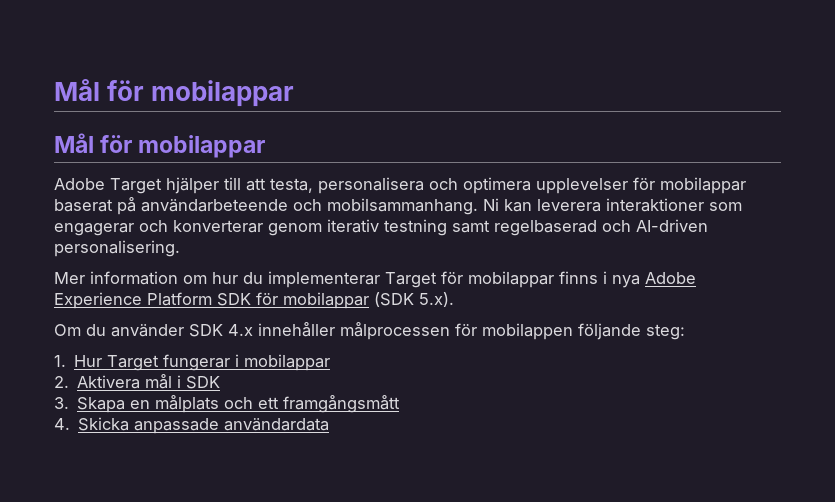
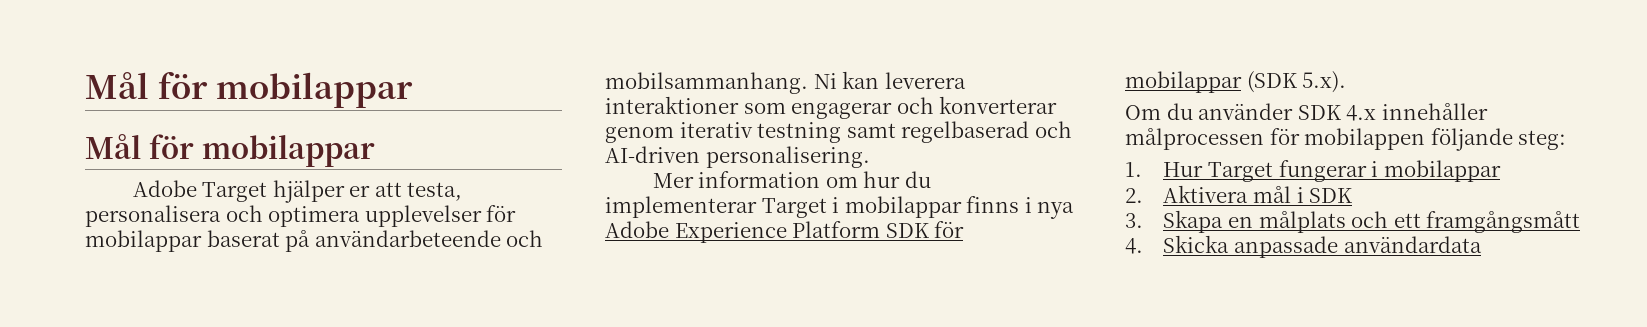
[224,177,241,190] till -> [349,185,371,197] er
[441,271,463,284] för -> [832,197,840,213] i

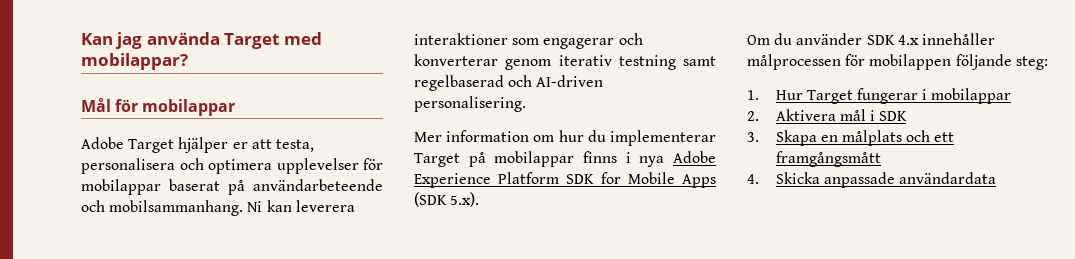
[85,72,413,108] Mål för mobilappar -> [81,32,322,49] [81,53,188,70] Kan jag använda Target med mobilappar?
[832,197,840,213] i -> [468,152,486,167] på
[934,221,965,238] [1125,71,1242,93] för mobilappar -> [600,172,716,188] for Mobile Apps

